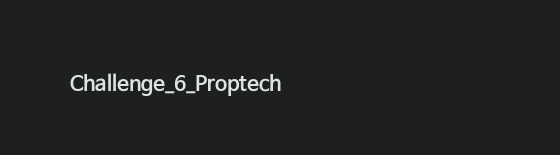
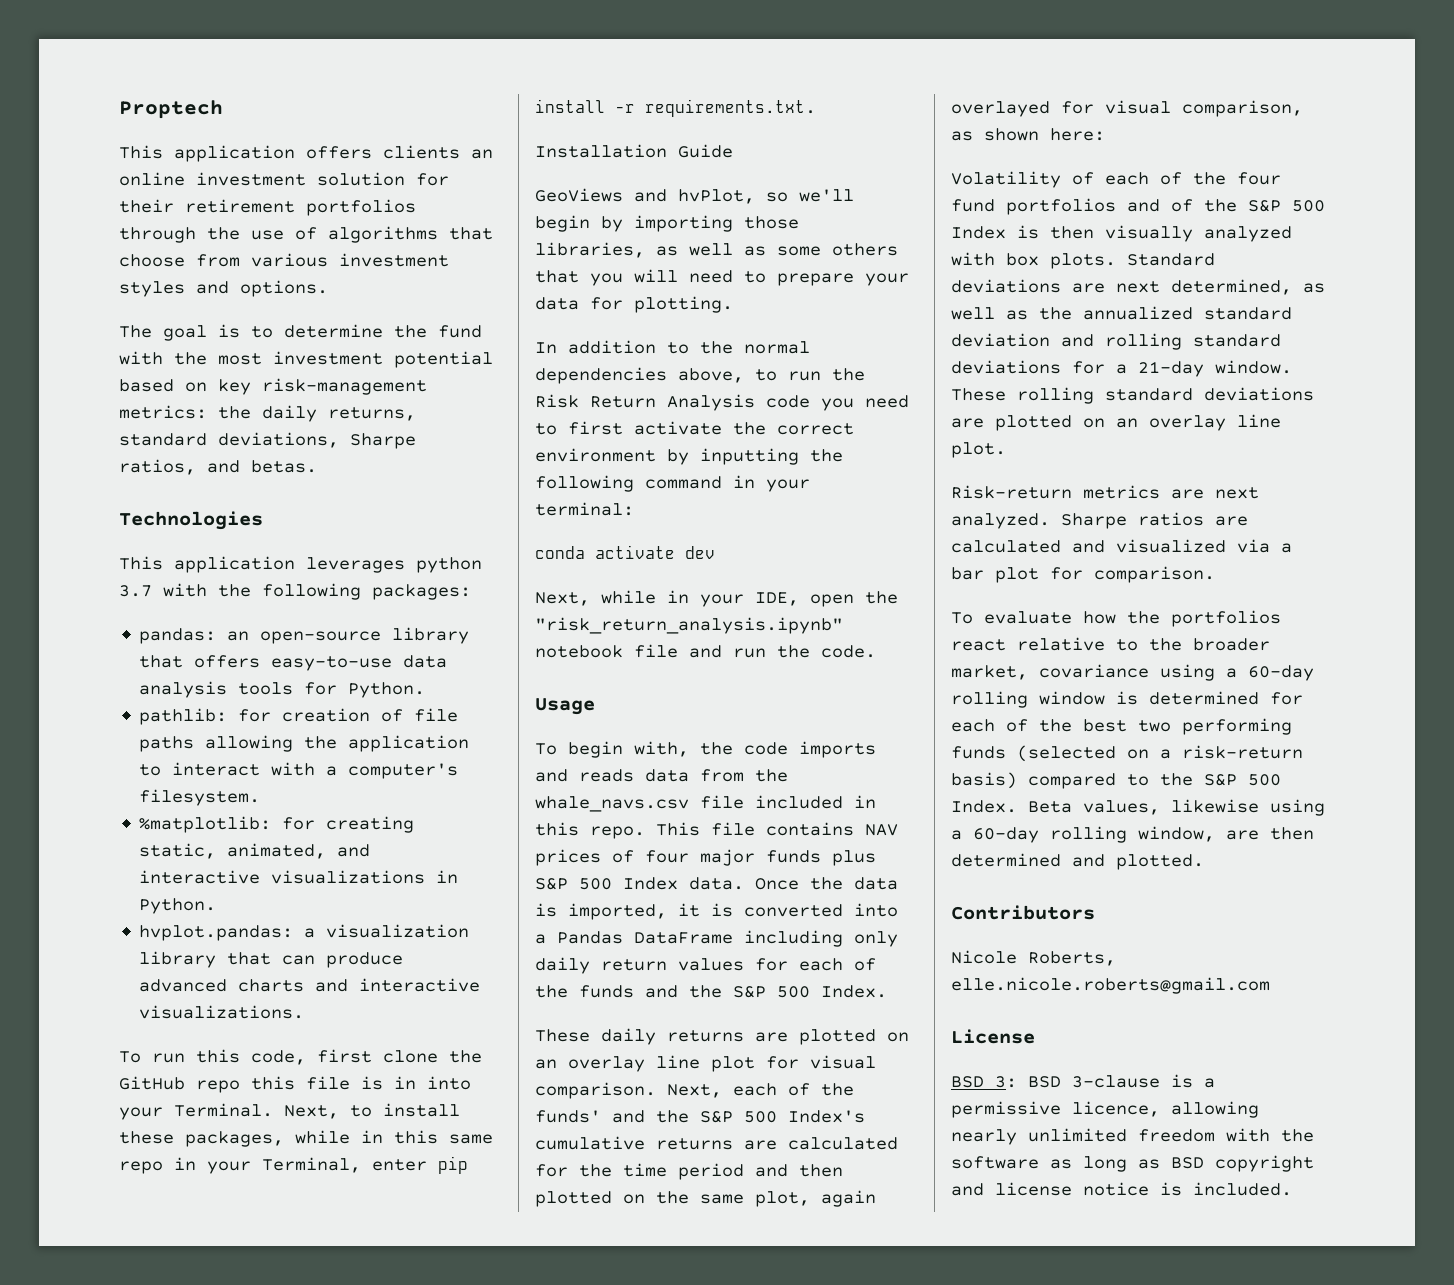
[70,73,281,96] Challenge_6_Proptech -> [119,100,223,119] [119,145,493,162] [119,172,449,186] [119,199,416,216] [119,226,493,243] [119,253,449,267] [119,280,328,297] [119,324,482,341] [119,351,493,368] [119,378,427,395] [119,405,416,422] [119,432,416,449] [119,459,317,475] [119,511,263,530] [119,556,482,573] [119,583,471,600] [139,627,470,644] [139,655,448,671] [139,681,426,698] [139,708,459,725] [139,735,470,752] [139,762,459,779] [139,789,261,806] [139,816,415,833] [139,843,371,859] [139,870,459,884] [139,898,217,914] [139,924,470,941] [139,951,404,968] [139,978,481,992] [139,1005,305,1019] [119,1049,482,1065] [119,1076,471,1093] [119,1103,460,1120] [119,1130,493,1147] [119,1156,468,1174] [535,99,816,117] [535,144,733,158] [535,188,854,204] [535,215,799,232] [535,242,898,258] [535,269,909,286] [535,296,733,313] [535,340,810,354] [535,367,865,384] [535,394,909,411] [535,421,854,435] [535,448,843,465] [535,475,810,492] [535,502,634,516] [535,545,715,559] [535,590,898,607] [535,617,843,634] [535,644,876,658] [535,698,595,715] [535,741,876,758] [535,769,788,782] [535,795,876,812] [535,822,898,839] [535,849,876,866] [535,877,898,890] [535,903,898,920] [535,930,898,947] [535,957,876,974] [535,985,887,998] [535,1028,909,1045] [535,1055,876,1072] [535,1082,854,1099] [535,1110,865,1123] [535,1136,898,1150] [535,1163,843,1180] [535,1190,876,1207] [951,100,1303,117] [951,128,1105,141] [951,171,1281,188] [951,198,1325,215] [951,225,1292,242] [951,252,1215,269] [951,279,1325,295] [951,306,1292,320] [951,333,1281,350] [951,360,1292,377] [951,387,1314,404] [951,414,1281,431] [951,442,1006,458] [951,485,1259,499] [951,512,1248,529] [951,539,1292,553] [951,566,1215,583] [951,610,1281,627] [951,637,1270,651] [951,664,1314,681] [951,691,1303,708] [951,718,1292,735] [951,745,1303,762] [951,772,1281,789] [951,799,1325,816] [951,826,1314,843] [951,853,1204,870] [951,905,1095,920] [951,950,1116,966] [951,977,1270,994] [951,1029,1035,1044] [951,1074,1215,1088] [951,1101,1259,1118] [951,1128,1314,1145] [951,1155,1314,1172] [951,1182,1292,1196] Proptech // This application offers clients an online investment solution for their retirement portfolios through the use of algorithms that choose from various investment styles and options. // The goal is to determine the fund with the most investment potential based on key risk-management metrics: the daily returns, standard deviations, Sharpe ratios, and betas. // Technologies // This application leverages python 3.7 with the following packages: // pandas: an open-source library that offers easy-to-use data analysis tools for Python. // pathlib: for creation of file paths allowing the application to interact with a computer's filesystem. // %matplotlib: for creating static, animated, and interactive visualizations in Python. // hvplot.pandas: a visualization library that can produce advanced charts and interactive visualizations. // To run this code, first clone the GitHub repo this file is in into your Terminal. Next, to install these packages, while in this same repo in your Terminal, enter pip install -r requirements.txt. // Installation Guide // GeoViews and hvPlot, so we'll begin by importing those libraries, as well as some others that you will need to prepare your data for plotting. // In addition to the normal dependencies above, to run the Risk Return Analysis code you need to first activate the correct environment by inputting the following command in your terminal: // conda activate dev // Next, while in your IDE, open the "risk_return_analysis.ipynb" notebook file and run the code. // Usage // To begin with, the code imports and reads data from the whale_navs.csv file included in this repo. This file contains NAV prices of four major funds plus S&P 500 Index data. Once the data is imported, it is converted into a Pandas DataFrame including only daily return values for each of the funds and the S&P 500 Index. // These daily returns are plotted on an overlay line plot for visual comparison. Next, each of the funds' and the S&P 500 Index's cumulative returns are calculated for the time period and then plotted on the same plot, again overlayed for visual comparison, as shown here: // Volatility of each of the four fund portfolios and of the S&P 500 Index is then visually analyzed with box plots. Standard deviations are next determined, as well as the annualized standard deviation and rolling standard deviations for a 21-day window. These rolling standard deviations are plotted on an overlay line plot. // Risk-return metrics are next analyzed. Sharpe ratios are calculated and visualized via a bar plot for comparison. // To evaluate how the portfolios react relative to the broader market, covariance using a 60-day rolling window is determined for each of the best two performing funds (selected on a risk-return basis) compared to the S&P 500 Index. Beta values, likewise using a 60-day rolling window, are then determined and plotted. // Contributors // Nicole Roberts, elle.nicole.roberts@gmail.com // License // BSD 3: BSD 3-clause is a permissive licence, allowing nearly unlimited freedom with the software as long as BSD copyright and license notice is included.

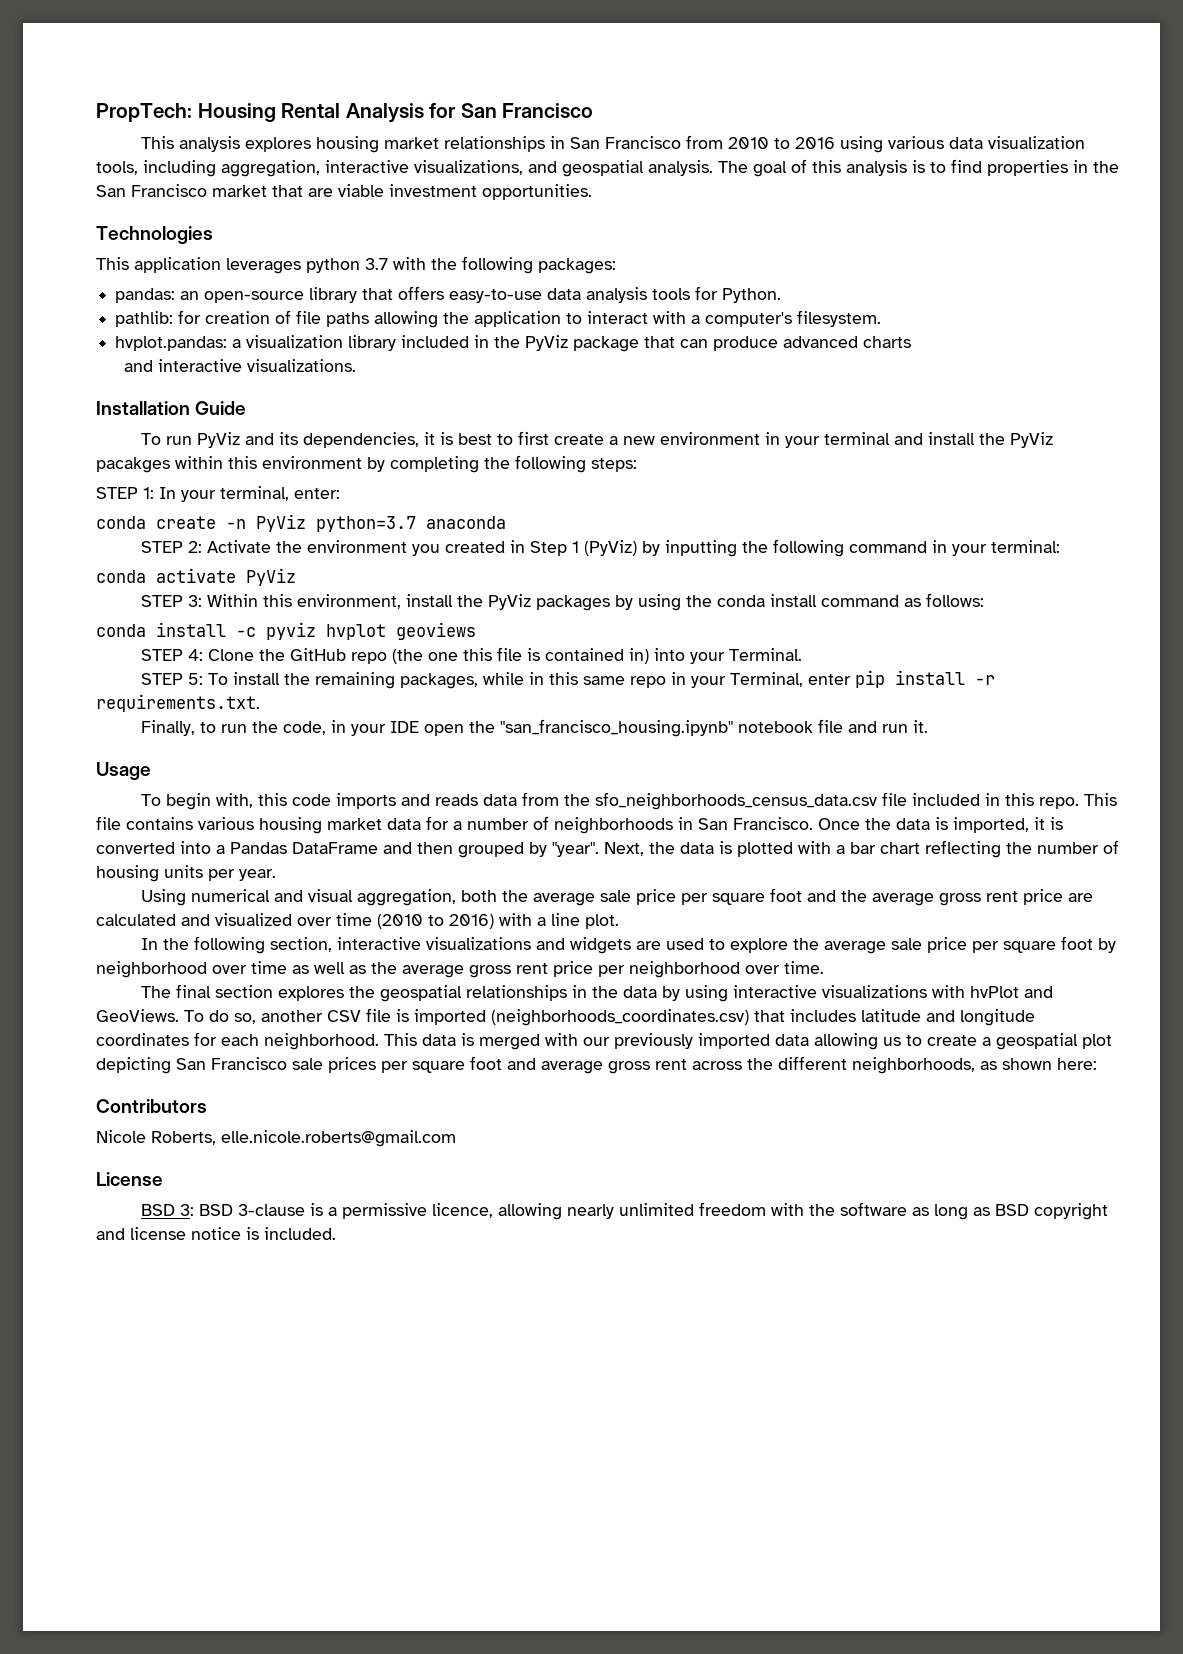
[119,100,223,119] [119,145,493,162] [119,172,449,186] [119,199,416,216] [119,226,493,243] [119,253,449,267] [119,280,328,297] [119,324,482,341] [119,351,493,368] [119,378,427,395] [119,405,416,422] [119,432,416,449] [119,459,317,475] Proptech // This application offers clients an online investment solution for their retirement portfolios through the use of algorithms that choose from various investment styles and options. // The goal is to determine the fund with the most investment potential based on key risk-management metrics: the daily returns, standard deviations, Sharpe ratios, and betas. -> [96,103,594,123] [141,135,1086,153] [96,159,1119,177] [96,184,592,200] PropTech: Housing Rental Analysis for San Francisco // This analysis explores housing market relationships in San Francisco from 2010 to 2016 using various data visualization tools, including aggregation, interactive visualizations, and geospatial analysis. The goal of this analysis is to find properties in the San Francisco market that are viable investment opportunities.
[139,816,415,833] [139,843,371,859] [139,870,459,884] [139,898,217,914] // %matplotlib: for creating static, animated, and interactive visualizations in Python. -> (882, 318) none
(217, 959) none -> [401,335,640,352] included in the PyViz package
(305, 985) none -> (912, 342) //
(305, 1012) none -> [96,401,247,415] // Installation Guide
[196,1049,438,1065] this code, first clone -> [197,431,1054,448] [96,455,637,473] [96,486,340,502] [96,514,506,532] [141,539,1061,557] [96,568,296,586] [141,593,985,611] [96,622,476,640] [141,649,255,661] PyViz and its dependencies, it is best to first create a new environment in your terminal and install the PyViz pacakges within this environment by completing the following steps: // STEP 1: In your terminal, enter: // conda create -n PyViz python=3.7 anaconda // STEP 2: Activate the environment you created in Step 1 (PyViz) by inputting the following command in your terminal: // conda activate PyViz // STEP 3: Within this environment, install the PyViz packages by using the conda install command as follows: // conda install -c pyviz hvplot geoviews // STEP 4: Clone
(240, 1086) none -> [392,649,459,664] (the one
[394,1076,416,1090] in -> [545,648,650,664] contained in)
[284,1103,460,1119] [119,1131,174,1144] Next, to install these -> [141,672,396,689] // STEP 5: To install the remaining
[535,144,733,158] [535,188,854,204] [535,215,799,232] [535,242,898,258] [535,269,909,286] [535,296,733,313] [535,340,810,354] [535,367,865,384] [535,394,909,411] [535,421,854,435] [535,448,843,465] [535,475,810,492] [535,502,634,516] [535,545,715,559] [535,590,799,607] Installation Guide // GeoViews and hvPlot, so we'll begin by importing those libraries, as well as some others that you will need to prepare your data for plotting. // In addition to the normal dependencies above, to run the Risk Return Analysis code you need to first activate the correct environment by inputting the following command in your terminal: // conda activate dev // Next, while in your IDE, -> [141,720,420,736] Finally, to run the code, in your IDE
[535,617,843,634] "risk_return_analysis.ipynb" -> [500,719,734,737] "san_francisco_housing.ipynb"
[777,645,876,658] the code. -> [913,720,929,733] it.
[700,742,733,755] the -> [258,793,288,806] this
[535,796,689,812] whale_navs.csv -> [595,792,878,810] sfo_neighborhoods_census_data.csv
[865,824,898,836] [535,849,876,866] [535,877,744,890] NAV prices of four major funds plus S&P 500 Index data. -> [198,816,813,834] various housing market data for a number of neighborhoods in San Francisco.
[744,930,898,947] [535,957,876,974] [535,985,887,998] [535,1028,909,1045] [535,1055,876,1072] [535,1082,854,1099] [535,1110,865,1123] [535,1136,898,1150] [535,1163,843,1180] [535,1190,876,1207] [951,100,1303,117] [951,128,1105,141] [951,171,1281,188] [951,198,1325,215] [951,225,1292,242] [951,252,1215,269] [951,279,1325,295] [951,306,1292,320] [951,333,1281,350] [951,360,1292,377] [951,387,1314,404] [951,414,1281,431] [951,442,1006,458] [951,485,1259,499] [951,512,1248,529] [951,539,1292,553] [951,566,1215,583] [951,610,1281,627] [951,637,1270,651] [951,664,1314,681] [951,691,1303,708] [951,718,1292,735] [951,745,1303,762] [951,772,1281,789] [951,799,1325,816] [951,826,1314,843] [951,853,1204,870] including only daily return values for each of the funds and the S&P 500 Index. // These daily returns are plotted on an overlay line plot for visual comparison. Next, each of the funds' and the S&P 500 Index's cumulative returns are calculated for the time period and then plotted on the same plot, again overlayed for visual comparison, as shown here: // Volatility of each of the four fund portfolios and of the S&P 500 Index is then visually analyzed with box plots. Standard deviations are next determined, as well as the annualized standard deviation and rolling standard deviations for a 21-day window. These rolling standard deviations are plotted on an overlay line plot. // Risk-return metrics are next analyzed. Sharpe ratios are calculated and visualized via a bar plot for comparison. // To evaluate how the portfolios react relative to the broader market, covariance using a 60-day rolling window is determined for each of the best two performing funds (selected on a risk-return basis) compared to the S&P 500 Index. Beta values, likewise using a 60-day rolling window, are then determined and plotted. -> [383,840,1119,858] [96,865,276,882] [141,888,1094,906] [96,913,619,929] [141,936,1117,954] [96,961,824,978] [141,984,1054,1002] [96,1008,1035,1026] [96,1032,1112,1050] [96,1056,1097,1074] and then grouped by "year". Next, the data is plotted with a bar chart reflecting the number of housing units per year. // Using numerical and visual aggregation, both the average sale price per square foot and the average gross rent price are calculated and visualized over time (2010 to 2016) with a line plot. // In the following section, interactive visualizations and widgets are used to explore the average sale price per square foot by neighborhood over time as well as the average gross rent price per neighborhood over time. // The final section explores the geospatial relationships in the data by using interactive visualizations with hvPlot and GeoViews. To do so, another CSV file is imported (neighborhoods_coordinates.csv) that includes latitude and longitude coordinates for each neighborhood. This data is merged with our previously imported data allowing us to create a geospatial plot depicting San Francisco sale prices per square foot and average gross rent across the different neighborhoods, as shown here:

